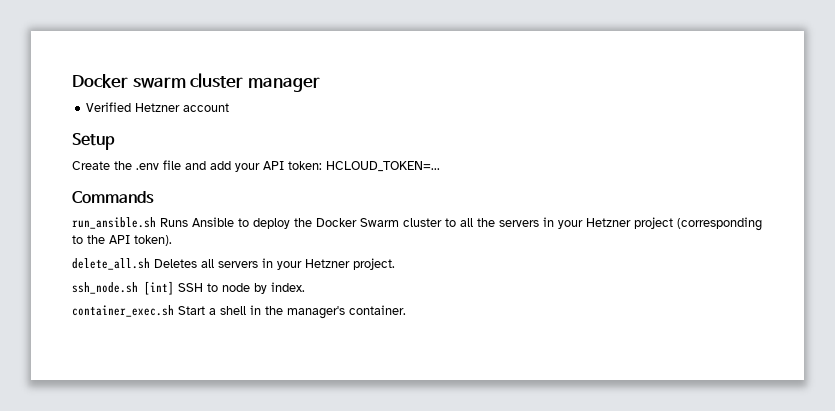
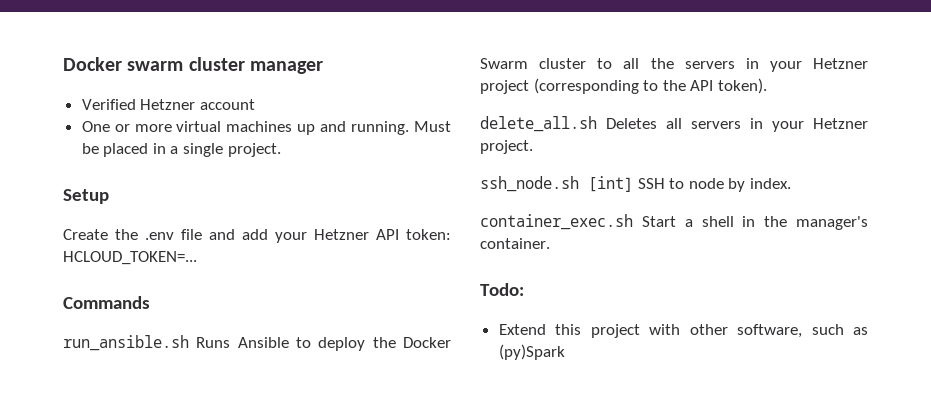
(230, 107) none -> [81,121,452,135] [81,143,281,157] // One or more virtual machines up and running. Must be placed in a single project.
(260, 167) none -> [314,229,369,240] Hetzner
(406, 310) none -> [480,283,524,296] [498,324,868,338] [498,344,565,360] // Todo: // Extend this project with other software, such as (py)Spark

